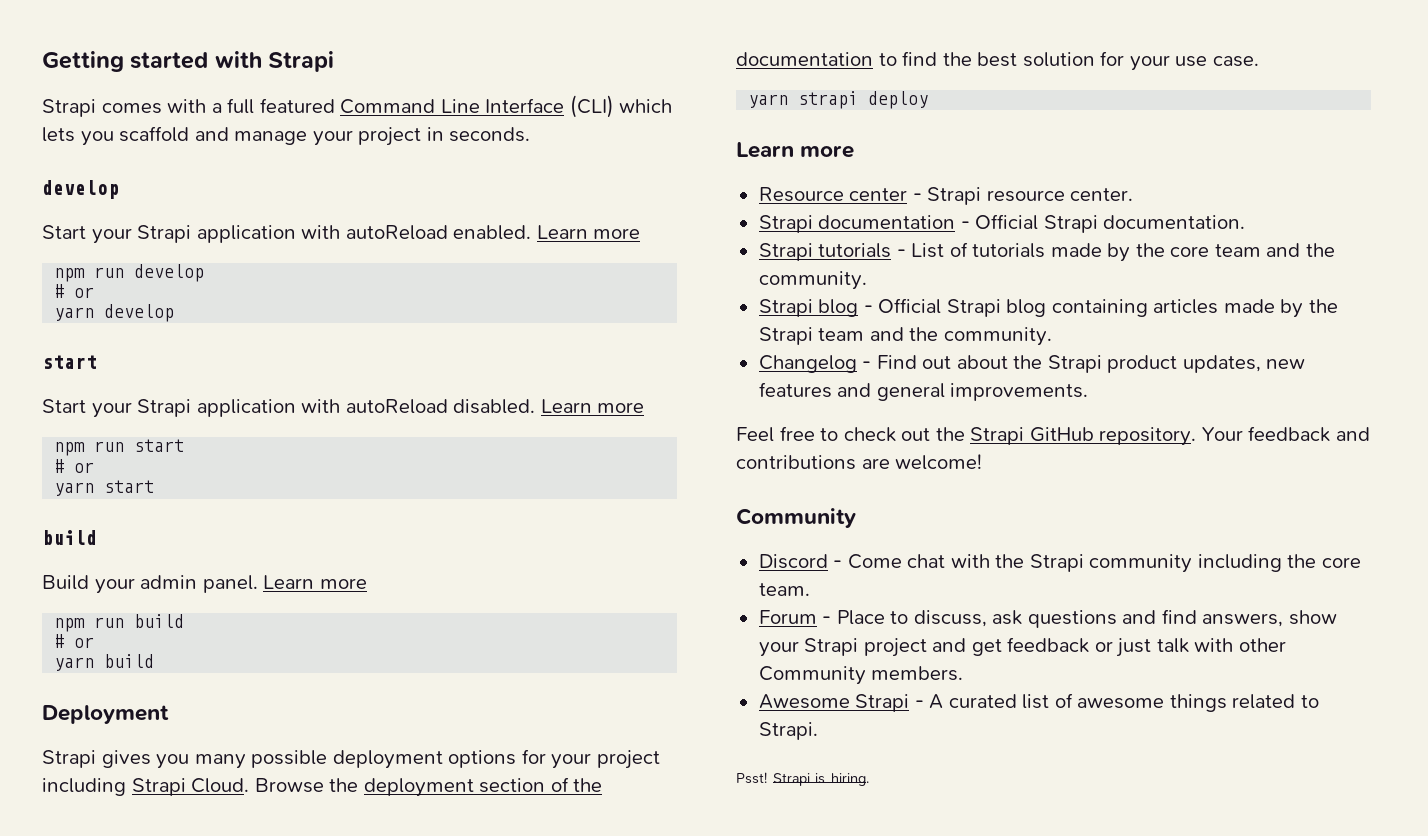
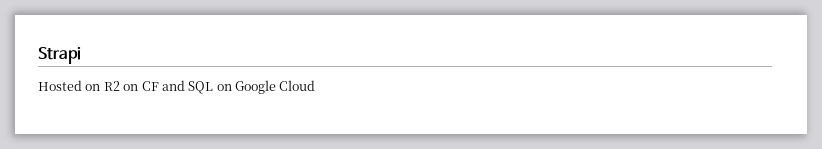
[42,51,335,72] [42,95,673,118] [42,126,531,146] [42,180,119,199] [42,225,641,244] [54,264,205,282] [54,284,95,298] [54,304,175,322] [42,355,97,369] [42,399,645,418] [54,439,185,456] [54,459,95,473] [54,480,155,496] [42,530,97,545] [42,575,367,594] [54,614,185,632] [54,634,95,648] [54,654,155,671] [42,705,169,724] [42,749,660,769] [42,777,603,797] [736,51,1259,71] [748,91,929,109] [736,142,855,158] [758,187,1134,205] [758,214,1246,233] [758,242,1335,262] [758,271,867,290] [758,298,1338,318] [758,327,1052,346] [758,355,1306,373] [758,382,1089,401] [736,426,1370,446] [736,454,983,470] [736,508,856,528] [758,554,1361,573] [758,583,810,596] [758,609,1337,628] [758,637,1286,657] [758,666,964,685] [758,693,1319,712] [758,722,818,740] [736,772,869,786] Getting started with Strapi // Strapi comes with a full featured Command Line Interface (CLI) which lets you scaffold and manage your project in seconds. // develop // Start your Strapi application with autoReload enabled. Learn more // npm run develop // # or // yarn develop // start // Start your Strapi application with autoReload disabled. Learn more // npm run start // # or // yarn start // build // Build your admin panel. Learn more // npm run build // # or // yarn build // Deployment // Strapi gives you many possible deployment options for your project including Strapi Cloud. Browse the deployment section of the documentation to find the best solution for your use case. // yarn strapi deploy // Learn more // Resource center - Strapi resource center. // Strapi documentation - Official Strapi documentation. // Strapi tutorials - List of tutorials made by the core team and the community. // Strapi blog - Official Strapi blog containing articles made by the Strapi team and the community. // Changelog - Find out about the Strapi product updates, new features and general improvements. // Feel free to check out the Strapi GitHub repository. Your feedback and contributions are welcome! // Community // Discord - Come chat with the Strapi community including the core team. // Forum - Place to discuss, ask questions and find answers, show your Strapi project and get feedback or just talk with other Community members. // Awesome Strapi - A curated list of awesome things related to Strapi. // Psst! Strapi is hiring. -> [38,47,81,64] [38,80,316,94] Strapi // Hosted on R2 on CF and SQL on Google Cloud

